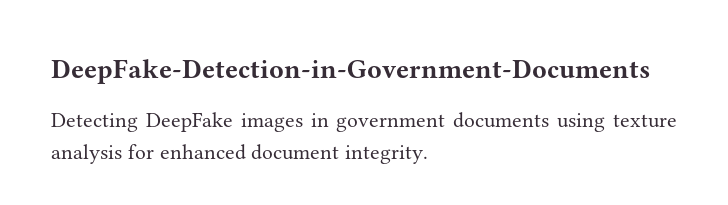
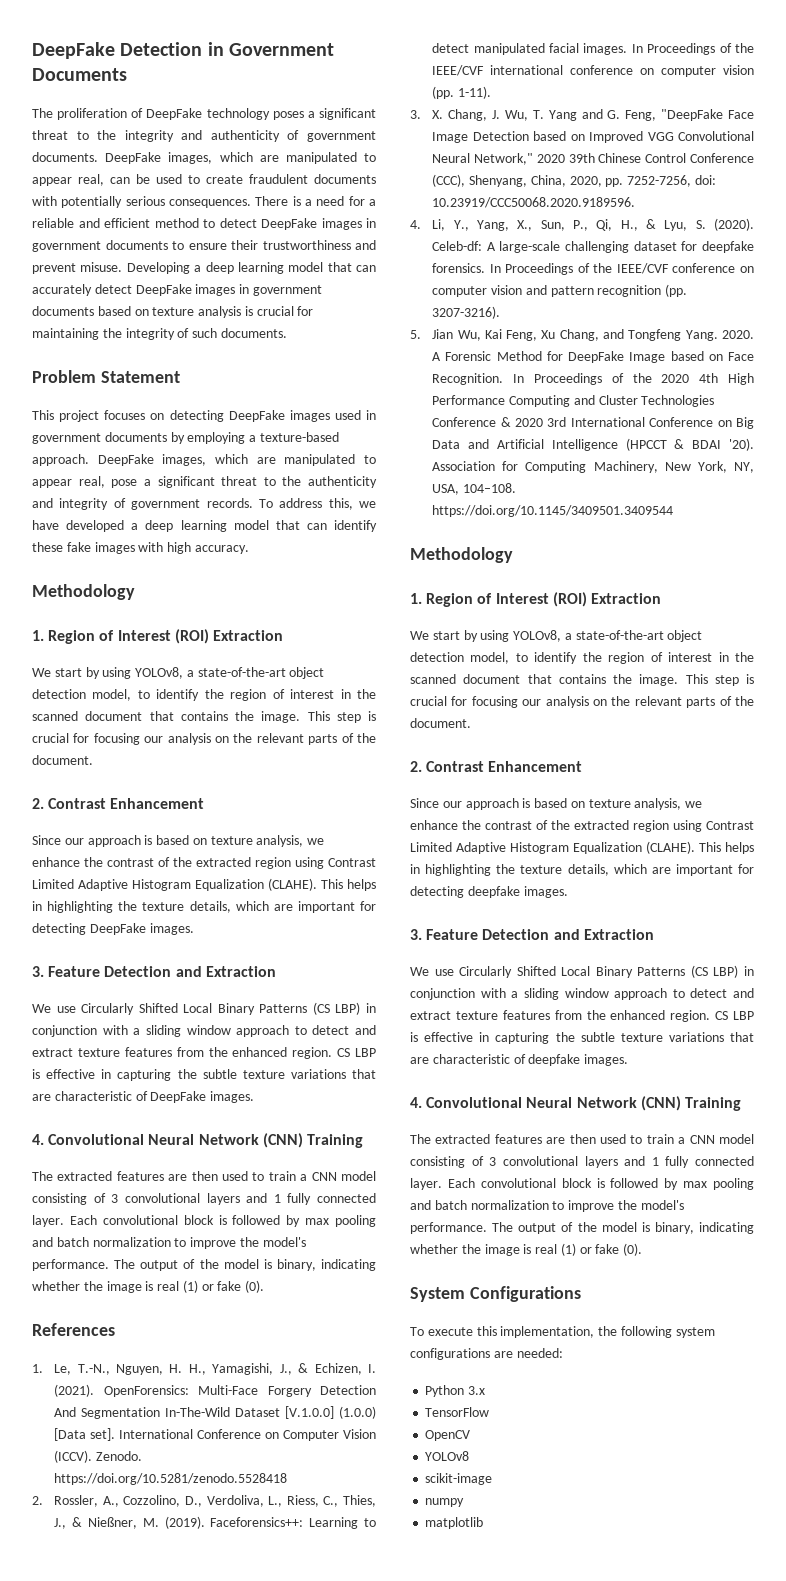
[51,59,651,84] [51,112,677,132] [51,144,429,164] DeepFake-Detection-in-Government-Documents // Detecting DeepFake images in government documents using texture analysis for enhanced document integrity. -> [32,42,334,59] [32,68,127,81] [32,108,376,120] [32,130,376,142] [32,152,376,164] [32,174,376,186] [32,196,376,208] [32,218,376,230] [32,240,376,252] [32,262,376,274] [32,284,322,296] [32,306,314,318] [32,328,287,340] [32,370,180,383] [32,410,376,422] [32,432,339,444] [32,454,376,466] [32,476,377,488] [32,498,376,510] [32,520,377,532] [32,542,249,554] [32,584,135,600] [32,629,283,644] [32,667,325,679] [32,689,377,701] [32,711,376,723] [32,733,376,745] [32,755,93,765] [32,798,205,809] [32,835,325,847] [32,857,376,869] [32,878,376,891] [32,901,376,913] [32,923,194,935] [32,966,276,977] [32,1002,376,1015] [32,1025,376,1037] [32,1047,376,1059] [32,1069,376,1081] [32,1091,255,1103] [32,1133,363,1148] [32,1171,376,1181] [32,1193,376,1205] [32,1215,376,1227] [32,1237,306,1249] [32,1259,376,1271] [32,1280,265,1293] [32,1323,115,1336] [32,1363,377,1375] [54,1384,376,1397] [54,1406,377,1419] [54,1428,376,1441] [54,1450,143,1463] [54,1473,288,1485] [32,1495,376,1507] [54,1516,376,1529] [432,43,754,55] [432,65,754,77] [432,86,492,99] [410,109,754,121] [432,131,754,143] [432,153,754,165] [432,174,716,187] [432,197,636,208] [410,218,754,231] [432,241,754,253] [432,263,754,275] [432,284,688,297] [432,306,501,319] [410,329,754,341] [432,351,754,363] [432,373,754,385] [432,395,715,407] [432,417,754,429] [432,438,754,451] [432,461,754,473] [432,483,517,495] [432,505,674,517] [410,547,513,563] [410,592,661,607] [410,630,703,642] [410,652,754,664] [410,674,754,686] [410,696,754,708] [410,718,471,728] [410,761,583,772] [410,798,703,810] [410,820,754,832] [410,841,754,854] [410,864,754,876] [410,886,568,898] [410,929,654,940] [410,965,754,978] [410,988,754,1000] [410,1010,754,1022] [410,1032,754,1044] [410,1054,629,1066] [410,1096,741,1111] [410,1134,754,1144] [410,1156,754,1168] [410,1178,754,1190] [410,1200,684,1212] [410,1222,754,1234] [410,1243,643,1256] [410,1286,581,1302] [410,1326,715,1338] [410,1348,563,1360] [425,1385,486,1397] [425,1407,490,1417] [425,1430,471,1441] [425,1451,470,1461] [425,1473,493,1485] [425,1498,465,1507] [425,1517,484,1529] DeepFake Detection in Government Documents // The proliferation of DeepFake technology poses a significant threat to the integrity and authenticity of government documents. DeepFake images, which are manipulated to appear real, can be used to create fraudulent documents with potentially serious consequences. There is a need for a reliable and efficient method to detect DeepFake images in government documents to ensure their trustworthiness and prevent misuse. Developing a deep learning model that can accurately detect DeepFake images in government documents based on texture analysis is crucial for maintaining the integrity of such documents. // Problem Statement // This project focuses on detecting DeepFake images used in government documents by employing a texture-based approach. DeepFake images, which are manipulated to appear real, pose a significant threat to the authenticity and integrity of government records. To address this, we have developed a deep learning model that can identify these fake images with high accuracy. // Methodology // 1. Region of Interest (ROI) Extraction // We start by using YOLOv8, a state-of-the-art object detection model, to identify the region of interest in the scanned document that contains the image. This step is crucial for focusing our analysis on the relevant parts of the document. // 2. Contrast Enhancement // Since our approach is based on texture analysis, we enhance the contrast of the extracted region using Contrast Limited Adaptive Histogram Equalization (CLAHE). This helps in highlighting the texture details, which are important for detecting DeepFake images. // 3. Feature Detection and Extraction // We use Circularly Shifted Local Binary Patterns (CS LBP) in conjunction with a sliding window approach to detect and extract texture features from the enhanced region. CS LBP is effective in capturing the subtle texture variations that are characteristic of DeepFake images. // 4. Convolutional Neural Network (CNN) Training // The extracted features are then used to train a CNN model consisting of 3 convolutional layers and 1 fully connected layer. Each convolutional block is followed by max pooling and batch normalization to improve the model's performance. The output of the model is binary, indicating whether the image is real (1) or fake (0). // References // 1. Le, T.-N., Nguyen, H. H., Yamagishi, J., & Echizen, I. (2021). OpenForensics: Multi-Face Forgery Detection And Segmentation In-The-Wild Dataset [V.1.0.0] (1.0.0) [Data set]. International Conference on Computer Vision (ICCV). Zenodo. https://doi.org/10.5281/zenodo.5528418 // 2. Rossler, A., Cozzolino, D., Verdoliva, L., Riess, C., Thies, J., & Nießner, M. (2019). Faceforensics++: Learning to detect manipulated facial images. In Proceedings of the IEEE/CVF international conference on computer vision (pp. 1-11). // 3. X. Chang, J. Wu, T. Yang and G. Feng, "DeepFake Face Image Detection based on Improved VGG Convolutional Neural Network," 2020 39th Chinese Control Conference (CCC), Shenyang, China, 2020, pp. 7252-7256, doi: 10.23919/CCC50068.2020.9189596. // 4. Li, Y., Yang, X., Sun, P., Qi, H., & Lyu, S. (2020). Celeb-df: A large-scale challenging dataset for deepfake forensics. In Proceedings of the IEEE/CVF conference on computer vision and pattern recognition (pp. 3207-3216). // 5. Jian Wu, Kai Feng, Xu Chang, and Tongfeng Yang. 2020. A Forensic Method for DeepFake Image based on Face Recognition. In Proceedings of the 2020 4th High Performance Computing and Cluster Technologies Conference & 2020 3rd International Conference on Big Data and Artificial Intelligence (HPCCT & BDAI '20). Association for Computing Machinery, New York, NY, USA, 104–108. https://doi.org/10.1145/3409501.3409544 // Methodology // 1. Region of Interest (ROI) Extraction // We start by using YOLOv8, a state-of-the-art object detection model, to identify the region of interest in the scanned document that contains the image. This step is crucial for focusing our analysis on the relevant parts of the document. // 2. Contrast Enhancement // Since our approach is based on texture analysis, we enhance the contrast of the extracted region using Contrast Limited Adaptive Histogram Equalization (CLAHE). This helps in highlighting the texture details, which are important for detecting deepfake images. // 3. Feature Detection and Extraction // We use Circularly Shifted Local Binary Patterns (CS LBP) in conjunction with a sliding window approach to detect and extract texture features from the enhanced region. CS LBP is effective in capturing the subtle texture variations that are characteristic of deepfake images. // 4. Convolutional Neural Network (CNN) Training // The extracted features are then used to train a CNN model consisting of 3 convolutional layers and 1 fully connected layer. Each convolutional block is followed by max pooling and batch normalization to improve the model's performance. The output of the model is binary, indicating whether the image is real (1) or fake (0). // System Configurations // To execute this implementation, the following system configurations are needed: // Python 3.x // TensorFlow // OpenCV // YOLOv8 // scikit-image // numpy // matplotlib

